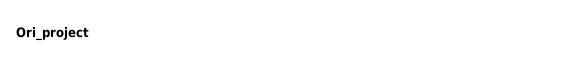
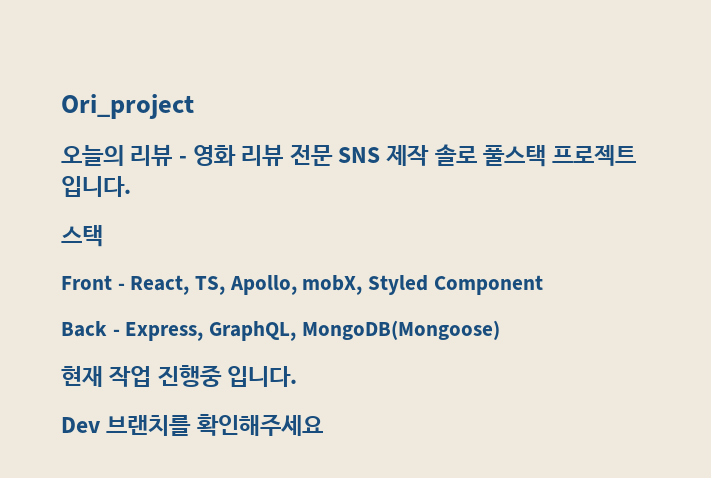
(89, 34) none -> [61,144,637,167] [61,176,131,197] [61,225,103,247] [61,275,543,295] [61,320,500,341] [61,365,298,387] [61,414,323,436] // 오늘의 리뷰 - 영화 리뷰 전문 SNS 제작 솔로 풀스택 프로젝트 입니다. // 스택 // Front - React, TS, Apollo, mobX, Styled Component // Back - Express, GraphQL, MongoDB(Mongoose) // 현재 작업 진행중 입니다. // Dev 브랜치를 확인해주세요

